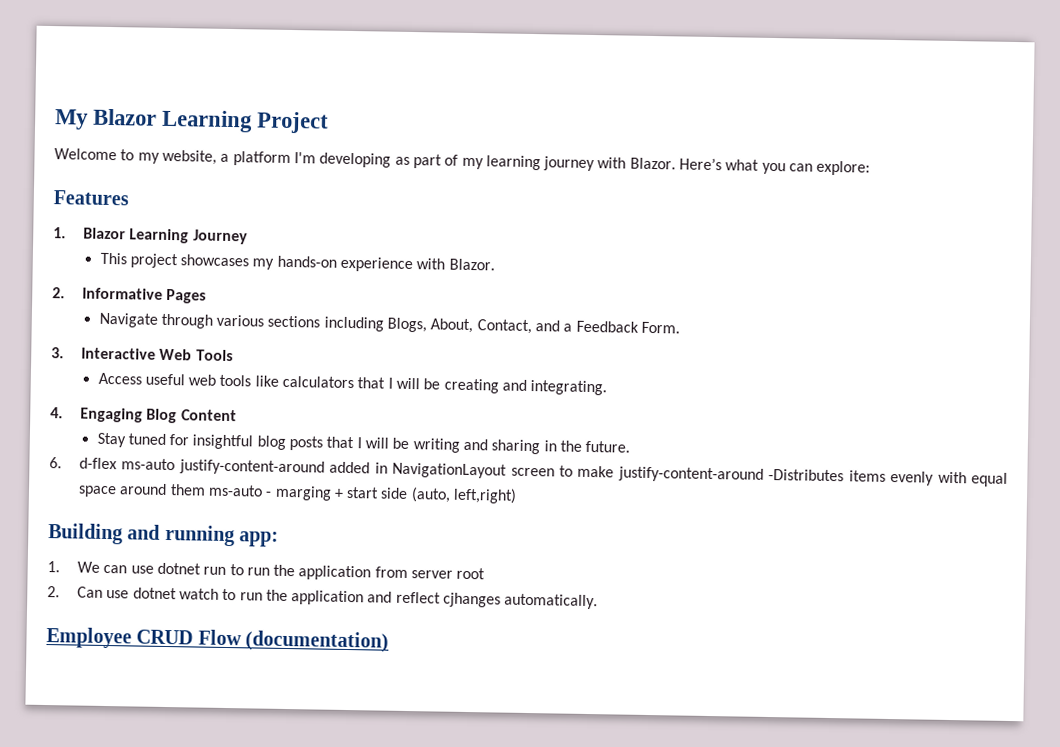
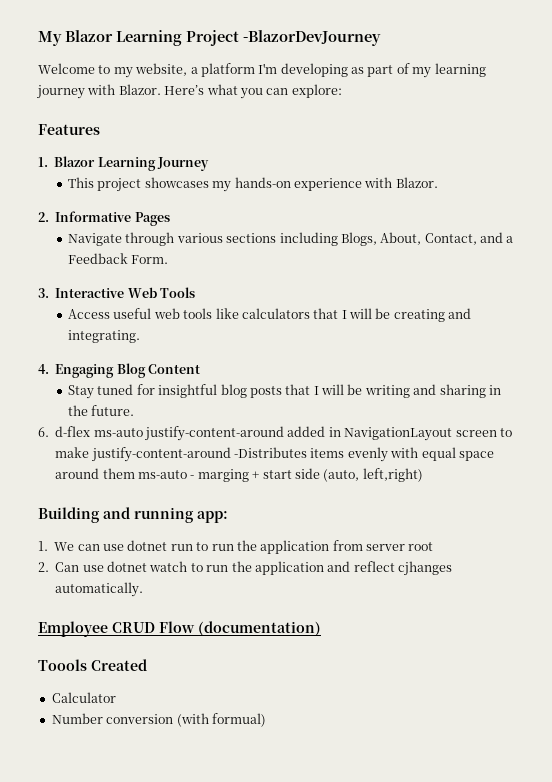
(330, 122) none -> [243,30,381,46] -BlazorDevJourney
(390, 641) none -> [38,659,147,671] [51,692,116,703] [51,713,266,727] // Toools Created // Calculator // Number conversion (with formual)

